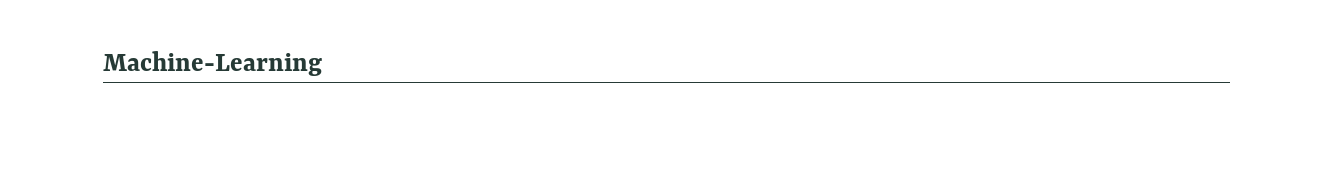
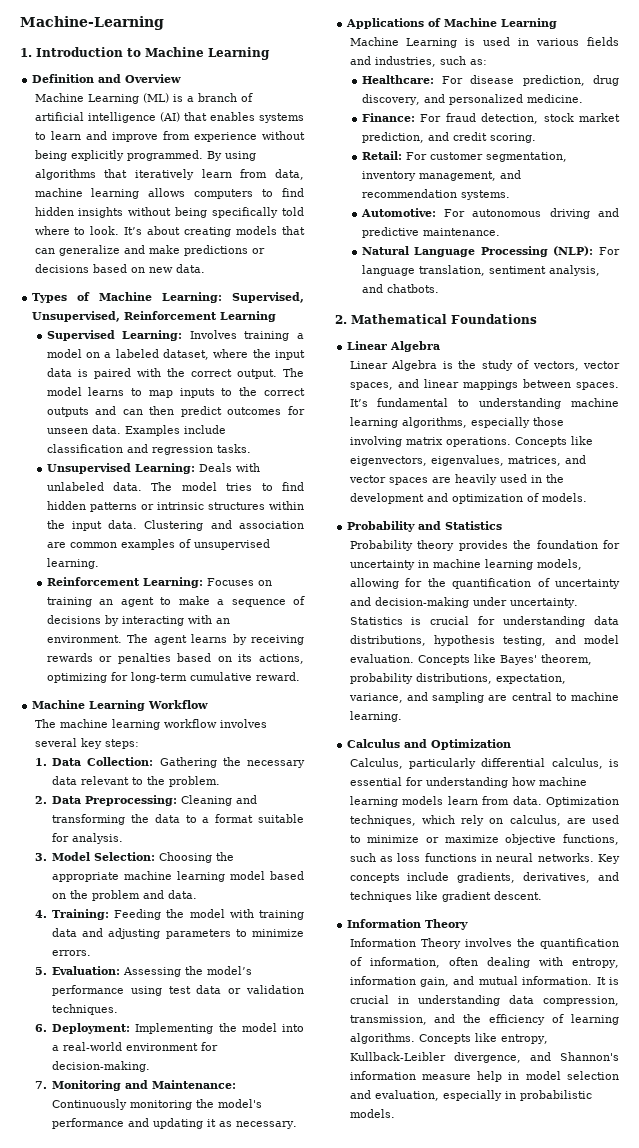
(322, 63) none -> [20,47,270,60] [32,74,182,83] [34,93,253,104] [34,112,304,123] [34,131,305,142] [34,150,256,161] [34,169,304,180] [34,188,305,199] [34,207,305,218] [34,226,305,237] [34,245,265,256] [34,264,205,273] [32,292,304,303] [32,311,277,322] [46,330,304,341] [46,349,305,360] [46,368,304,379] [46,387,305,398] [46,406,305,417] [46,425,226,436] [46,444,251,455] [46,463,260,474] [46,482,304,491] [46,501,304,512] [46,520,304,531] [46,539,270,550] [46,558,99,569] [46,577,272,588] [46,596,305,607] [46,615,230,626] [46,634,304,645] [46,653,304,664] [46,672,300,683] [32,700,209,711] [34,719,267,730] [34,738,139,749] [34,757,305,768] [52,776,221,787] [34,795,258,806] [52,814,304,825] [52,833,124,844] [34,852,235,863] [52,871,304,882] [52,890,198,901] [34,909,304,920] [52,928,304,939] [52,950,92,956] [34,966,253,977] [52,985,304,996] [52,1004,119,1015] [34,1023,304,1034] [52,1042,219,1051] [52,1061,151,1072] [34,1080,237,1091] [52,1099,263,1110] [52,1118,298,1129] [346,18,558,29] [349,37,619,48] [349,56,487,67] [361,75,619,86] [361,94,583,105] [361,113,620,124] [361,132,536,143] [361,151,567,162] [361,170,521,181] [361,189,510,200] [360,208,619,219] [361,227,500,238] [361,246,620,257] [361,265,600,276] [361,284,439,293] [335,314,537,324] [347,341,441,352] [349,360,620,371] [349,379,619,390] [349,398,619,409] [349,417,564,428] [349,436,593,447] [349,455,586,466] [348,474,564,485] [349,493,587,504] [347,521,503,532] [349,540,620,551] [349,559,582,570] [349,578,620,589] [349,597,578,608] [349,616,619,627] [349,635,619,646] [349,654,592,665] [349,673,566,684] [348,692,619,703] [349,711,402,722] [347,739,512,750] [349,758,619,769] [349,777,587,788] [349,796,619,807] [349,815,619,826] [349,834,619,845] [349,853,620,864] [349,872,619,883] [349,891,542,902] [347,919,469,930] [349,938,619,949] [349,957,620,968] [349,976,619,987] [349,995,619,1006] [349,1014,619,1025] [349,1033,548,1044] [349,1052,619,1063] [349,1071,619,1082] [349,1090,592,1101] [349,1109,395,1118] // 1. Introduction to Machine Learning // Definition and Overview // Machine Learning (ML) is a branch of artificial intelligence (AI) that enables systems to learn and improve from experience without being explicitly programmed. By using algorithms that iteratively learn from data, machine learning allows computers to find hidden insights without being specifically told where to look. It’s about creating models that can generalize and make predictions or decisions based on new data. // Types of Machine Learning: Supervised, Unsupervised, Reinforcement Learning // Supervised Learning: Involves training a model on a labeled dataset, where the input data is paired with the correct output. The model learns to map inputs to the correct outputs and can then predict outcomes for unseen data. Examples include classification and regression tasks. // Unsupervised Learning: Deals with unlabeled data. The model tries to find hidden patterns or intrinsic structures within the input data. Clustering and association are common examples of unsupervised learning. // Reinforcement Learning: Focuses on training an agent to make a sequence of decisions by interacting with an environment. The agent learns by receiving rewards or penalties based on its actions, optimizing for long-term cumulative reward. // Machine Learning Workflow // The machine learning workflow involves several key steps: // 1. Data Collection: Gathering the necessary data relevant to the problem. // 2. Data Preprocessing: Cleaning and transforming the data to a format suitable for analysis. // 3. Model Selection: Choosing the appropriate machine learning model based on the problem and data. // 4. Training: Feeding the model with training data and adjusting parameters to minimize errors. // 5. Evaluation: Assessing the model’s performance using test data or validation techniques. // 6. Deployment: Implementing the model into a real-world environment for decision-making. // 7. Monitoring and Maintenance: Continuously monitoring the model's performance and updating it as necessary. // Applications of Machine Learning // Machine Learning is used in various fields and industries, such as: // Healthcare: For disease prediction, drug discovery, and personalized medicine. // Finance: For fraud detection, stock market prediction, and credit scoring. // Retail: For customer segmentation, inventory management, and recommendation systems. // Automotive: For autonomous driving and predictive maintenance. // Natural Language Processing (NLP): For language translation, sentiment analysis, and chatbots. // 2. Mathematical Foundations // Linear Algebra // Linear Algebra is the study of vectors, vector spaces, and linear mappings between spaces. It’s fundamental to understanding machine learning algorithms, especially those involving matrix operations. Concepts like eigenvectors, eigenvalues, matrices, and vector spaces are heavily used in the development and optimization of models. // Probability and Statistics // Probability theory provides the foundation for uncertainty in machine learning models, allowing for the quantification of uncertainty and decision-making under uncertainty. Statistics is crucial for understanding data distributions, hypothesis testing, and model evaluation. Concepts like Bayes' theorem, probability distributions, expectation, variance, and sampling are central to machine learning. // Calculus and Optimization // Calculus, particularly differential calculus, is essential for understanding how machine learning models learn from data. Optimization techniques, which rely on calculus, are used to minimize or maximize objective functions, such as loss functions in neural networks. Key concepts include gradients, derivatives, and techniques like gradient descent. // Information Theory // Information Theory involves the quantification of information, often dealing with entropy, information gain, and mutual information. It is crucial in understanding data compression, transmission, and the efficiency of learning algorithms. Concepts like entropy, Kullback-Leibler divergence, and Shannon's information measure help in model selection and evaluation, especially in probabilistic models.

